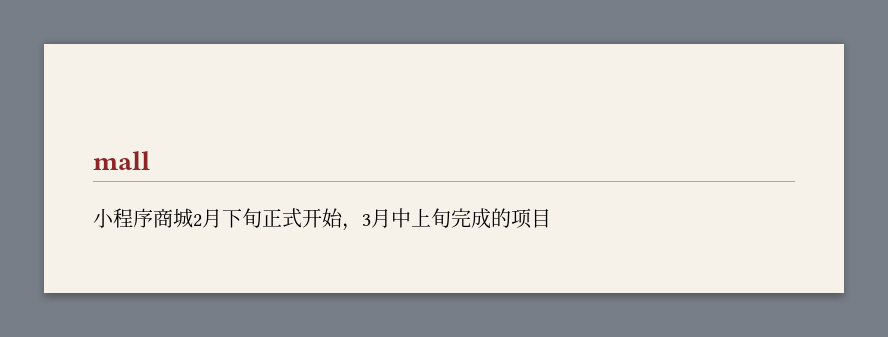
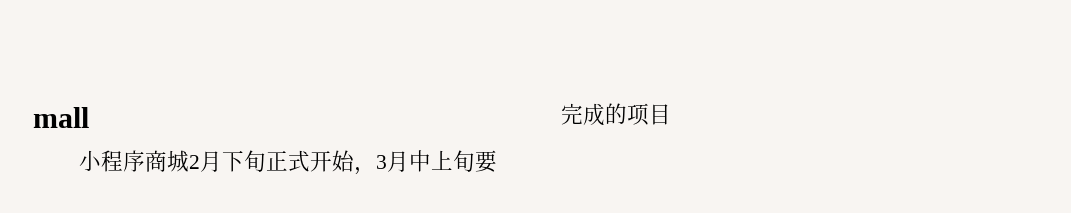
(451, 218) none -> [474,150,497,173] 要

